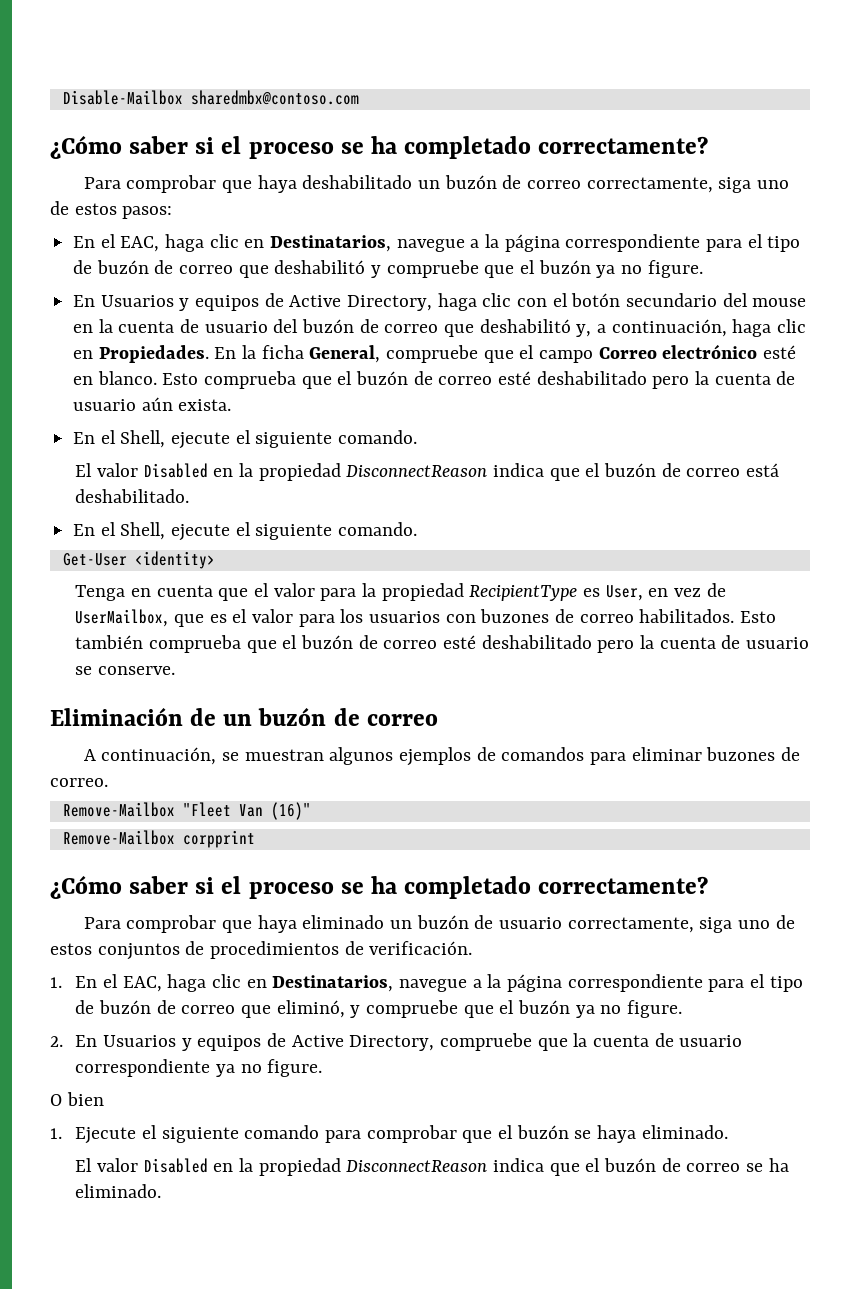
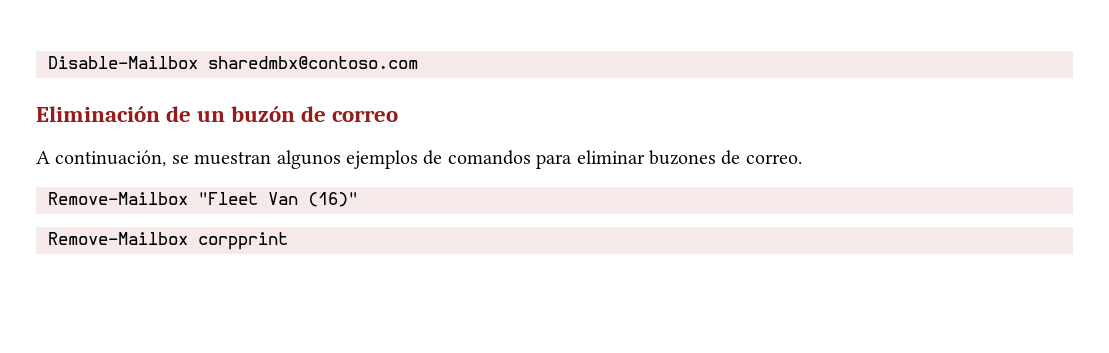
[50,135,709,159] [83,175,790,193] [50,201,173,219] [73,234,801,252] [73,260,703,278] [73,293,807,311] [73,319,807,337] [73,344,797,363] [73,371,796,389] [73,397,232,411] [73,430,418,449] [75,463,780,481] [75,489,190,503] [73,522,418,541] [62,551,215,569] [75,583,726,601] [75,609,777,627] [75,635,810,653] [75,666,176,675] // ¿Cómo saber si el proceso se ha completado correctamente? // Para comprobar que haya deshabilitado un buzón de correo correctamente, siga uno de estos pasos: // En el EAC, haga clic en Destinatarios, navegue a la página correspondiente para el tipo de buzón de correo que deshabilitó y compruebe que el buzón ya no figure. // En Usuarios y equipos de Active Directory, haga clic con el botón secundario del mouse en la cuenta de usuario del buzón de correo que deshabilitó y, a continuación, haga clic en Propiedades. En la ficha General, compruebe que el campo Correo electrónico esté en blanco. Esto comprueba que el buzón de correo esté deshabilitado pero la cuenta de usuario aún exista. // En el Shell, ejecute el siguiente comando. // El valor Disabled en la propiedad DisconnectReason indica que el buzón de correo está deshabilitado. // En el Shell, ejecute el siguiente comando. // Get-User <identity> // Tenga en cuenta que el valor para la propiedad RecipientType es User, en vez de UserMailbox, que es el valor para los usuarios con buzones de correo habilitados. Esto también comprueba que el buzón de correo esté deshabilitado pero la cuenta de usuario se conserve. -> (418, 62) none
[50,875,709,899] [83,915,795,933] [50,941,473,960] [50,974,803,992] [75,1000,683,1018] [50,1033,743,1051] [75,1059,323,1077] [50,1092,104,1106] [50,1125,728,1144] [75,1158,789,1176] [75,1184,162,1198] // ¿Cómo saber si el proceso se ha completado correctamente? // Para comprobar que haya eliminado un buzón de usuario correctamente, siga uno de estos conjuntos de procedimientos de verificación. // 1. En el EAC, haga clic en Destinatarios, navegue a la página correspondiente para el tipo de buzón de correo que eliminó, y compruebe que el buzón ya no figure. // 2. En Usuarios y equipos de Active Directory, compruebe que la cuenta de usuario correspondiente ya no figure. // O bien // 1. Ejecute el siguiente comando para comprobar que el buzón se haya eliminado. // El valor Disabled en la propiedad DisconnectReason indica que el buzón de correo se ha eliminado. -> (288, 241) none

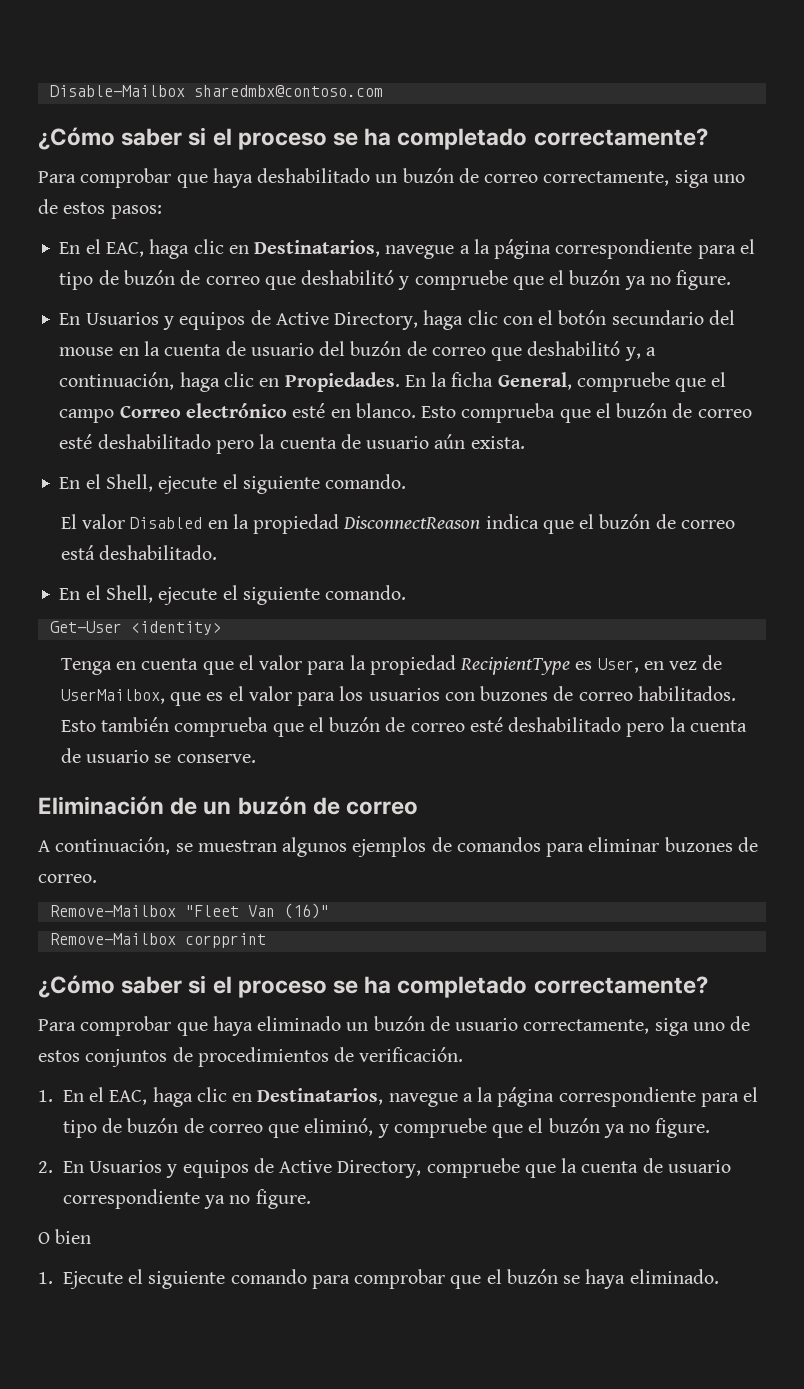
(418, 62) none -> [38,127,708,150] [38,168,745,188] [38,199,162,219] [59,239,755,259] [59,270,732,290] [59,310,735,330] [59,341,656,361] [59,372,727,392] [59,403,752,423] [59,434,525,454] [59,474,407,494] [60,514,735,534] [60,545,218,560] [59,585,407,605] [49,621,221,635] [60,655,723,675] [60,686,736,706] [60,717,747,737] [60,748,256,763] // ¿Cómo saber si el proceso se ha completado correctamente? // Para comprobar que haya deshabilitado un buzón de correo correctamente, siga uno de estos pasos: // En el EAC, haga clic en Destinatarios, navegue a la página correspondiente para el tipo de buzón de correo que deshabilitó y compruebe que el buzón ya no figure. // En Usuarios y equipos de Active Directory, haga clic con el botón secundario del mouse en la cuenta de usuario del buzón de correo que deshabilitó y, a continuación, haga clic en Propiedades. En la ficha General, compruebe que el campo Correo electrónico esté en blanco. Esto comprueba que el buzón de correo esté deshabilitado pero la cuenta de usuario aún exista. // En el Shell, ejecute el siguiente comando. // El valor Disabled en la propiedad DisconnectReason indica que el buzón de correo está deshabilitado. // En el Shell, ejecute el siguiente comando. // Get-User <identity> // Tenga en cuenta que el valor para la propiedad RecipientType es User, en vez de UserMailbox, que es el valor para los usuarios con buzones de correo habilitados. Esto también comprueba que el buzón de correo esté deshabilitado pero la cuenta de usuario se conserve.
(288, 241) none -> [38,975,708,998] [38,1016,751,1036] [38,1047,464,1067] [38,1087,759,1107] [62,1118,711,1138] [38,1158,731,1178] [62,1189,311,1209] [38,1229,92,1244] [38,1269,719,1289] // ¿Cómo saber si el proceso se ha completado correctamente? // Para comprobar que haya eliminado un buzón de usuario correctamente, siga uno de estos conjuntos de procedimientos de verificación. // 1. En el EAC, haga clic en Destinatarios, navegue a la página correspondiente para el tipo de buzón de correo que eliminó, y compruebe que el buzón ya no figure. // 2. En Usuarios y equipos de Active Directory, compruebe que la cuenta de usuario correspondiente ya no figure. // O bien // 1. Ejecute el siguiente comando para comprobar que el buzón se haya eliminado.

